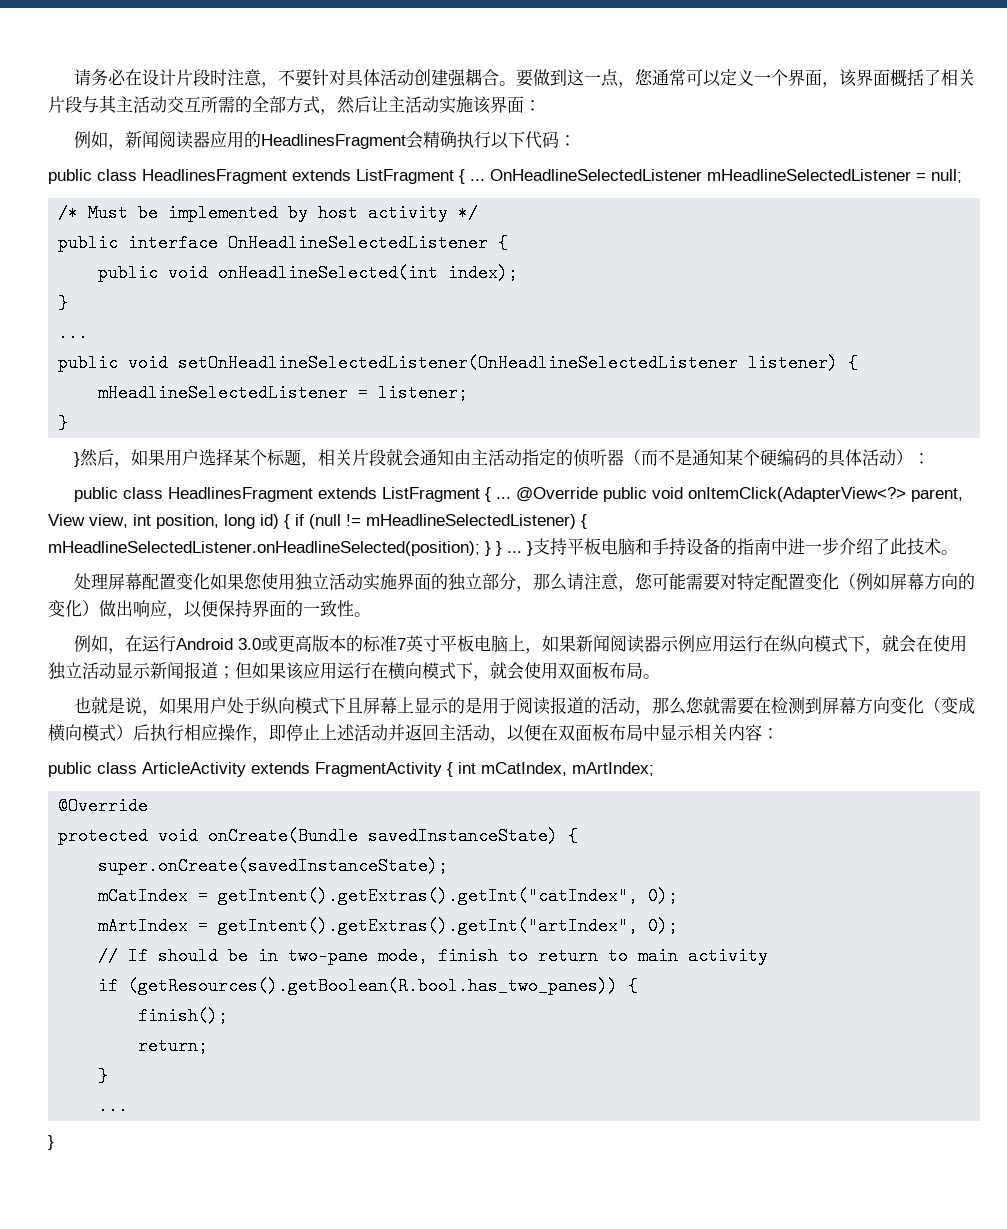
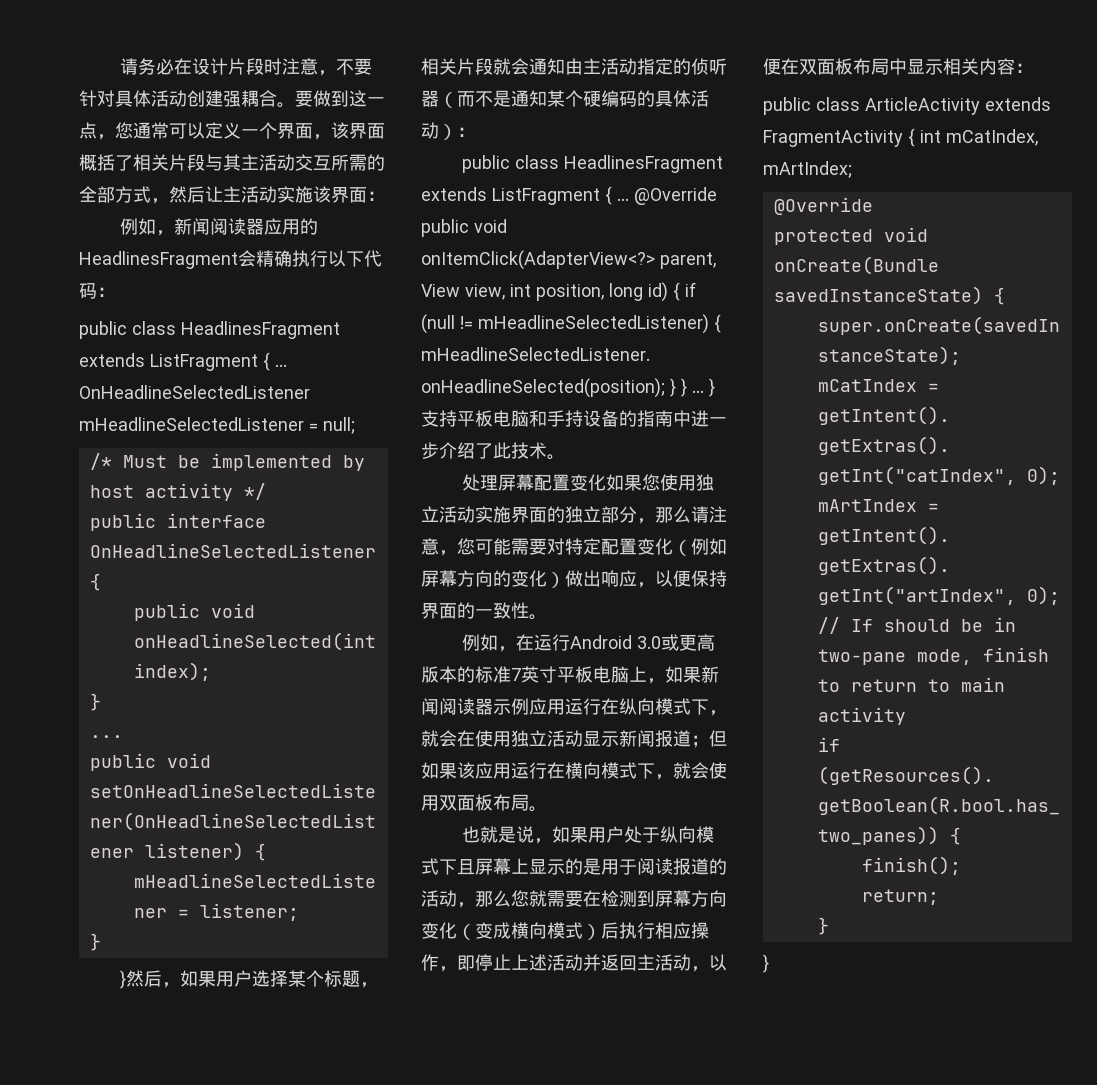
[98,1097,129,1115] // ... -> (829, 926) none

